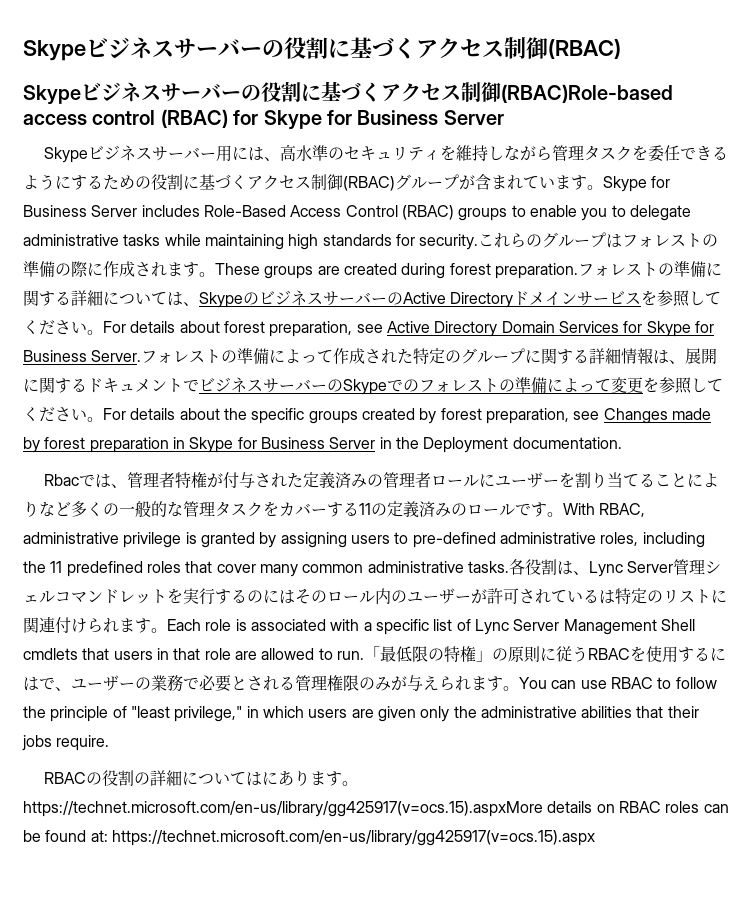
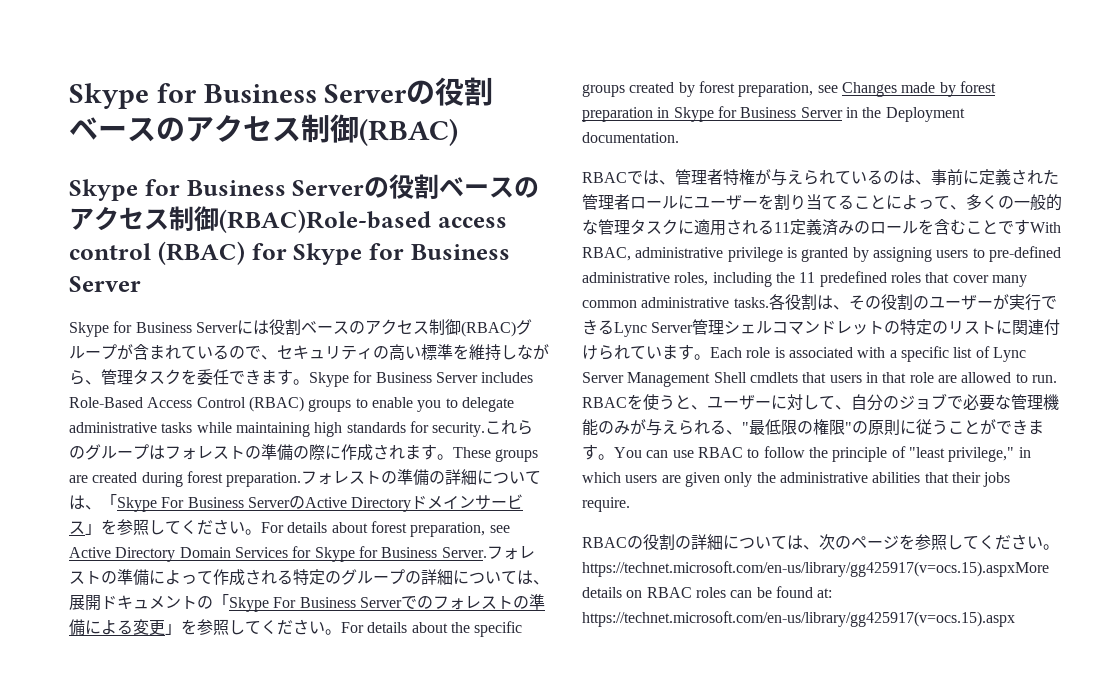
[23,37,416,61] Skypeビジネスサーバーの役割に基づく -> [69,77,494,109] [69,117,185,142] Skype for Business Serverの役割ベースの
[81,81,381,102] ビジネスサーバーの役割に基づく -> [144,174,540,199] for Business Serverの役割ベースの
[88,144,729,162] [23,174,247,190] ビジネスサーバー用には、高水準のセキュリティを維持しながら管理タスクを委任できるようにするための役割に基づく -> [113,319,365,335] for Business Serverには役割ベースの
(555, 182) none -> [213,344,549,361] [69,369,261,385] るので、セキュリティの高い標準を維持しながら、管理タスクを委任でき
[705,262,722,276] [23,290,387,308] に関する詳細については、Skypeのビジネスサーバー -> [429,469,542,485] [69,494,290,512] の詳細については、「Skype For Business Server
(642, 298) none -> [85,523,101,535] 」
[397,349,414,364] た -> [277,570,293,585] る
[525,348,718,364] [23,377,387,395] に関する詳細情報は、展開に関するドキュメントでビジネスサーバーのSkype -> [405,569,549,585] [69,594,402,612] の詳細については、展開ドキュメントの「Skype For Business Server
[579,377,643,393] って変更 -> [117,619,181,636] る変更」
[44,474,80,486] Rbac -> [582,172,627,183] RBAC
[223,472,384,489] 付与された定義済みの -> [771,169,1059,186] 与えられているのは、事前に定義された
[23,501,71,517] りなど -> [918,196,966,210] って、
[263,501,387,517] をカバーする11の -> [678,219,790,236] に適用される11
[515,502,563,517] です。 -> [918,219,1030,235] を含むことです
(589, 573) none -> [848,294,1057,311] [582,319,614,335] その役割のユーザーが実行できる
[167,588,615,605] を実行するのにはそのロール内のユーザーが許可されているは -> [884,321,901,334] の
(119, 625) none -> [630,346,662,359] てい
[363,646,726,663] [23,675,471,692] 「最低限の特権」の原則に従うRBACを使用するにはで、ユーザーの業務で必要とされる管理権限のみが与えられ -> [582,393,1059,411] [582,419,1028,436] RBACを使うと、ユーザーに対して、自分のジョブで必要な管理機能のみが与えられる、"最低限の権限"の原則に従うことができ
[262,770,343,786] にあります -> [803,534,1043,550] 、次のページを参照してください

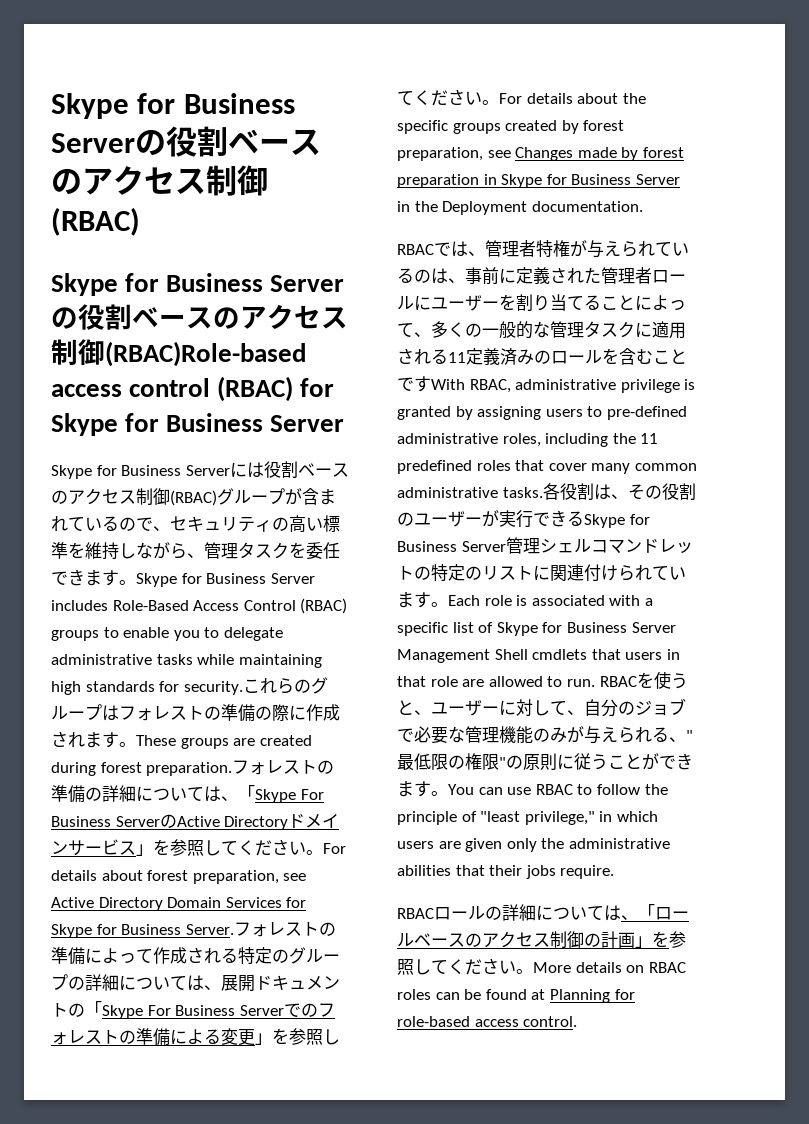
[614,322,647,337] Lync -> [584,514,650,528] [397,541,457,552] Skype for Business
[992,347,1026,362] Lync -> [496,622,627,636] Skype for Business
[627,534,1059,550] [582,561,1049,577] の役割の詳細については、次のページを参照してください。https://technet.microsoft.com/en-us/library/gg425917(v=ocs.15).aspxMore -> [434,904,689,921] [397,931,686,948] [397,958,571,975] ロールの詳細については、「ロールベースのアクセス制御の計画」を参照してください。More
[817,588,833,598] [582,611,1015,627] at: https://technet.microsoft.com/en-us/library/gg425917(v=ocs.15).aspx -> [531,989,635,1003] [397,1016,578,1027] at Planning for role-based access control.

